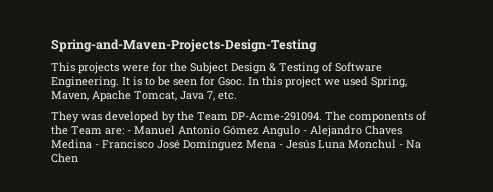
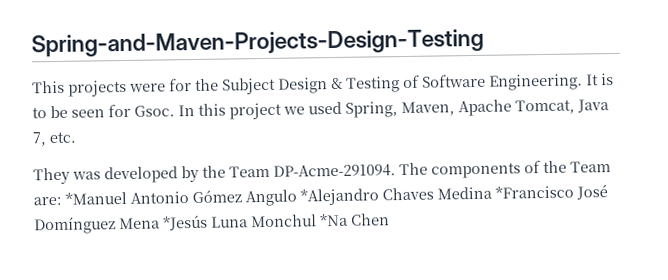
[127,125,175,135] - Manuel -> [65,191,127,205] *Manuel
[303,125,402,137] [51,139,421,151] - Alejandro Chaves Medina - Francisco José Domínguez Mena - Jesús Luna Monchul - Na -> [300,184,608,206] [34,213,348,235] *Alejandro Chaves Medina *Francisco José Domínguez Mena *Jesús Luna Monchul *Na

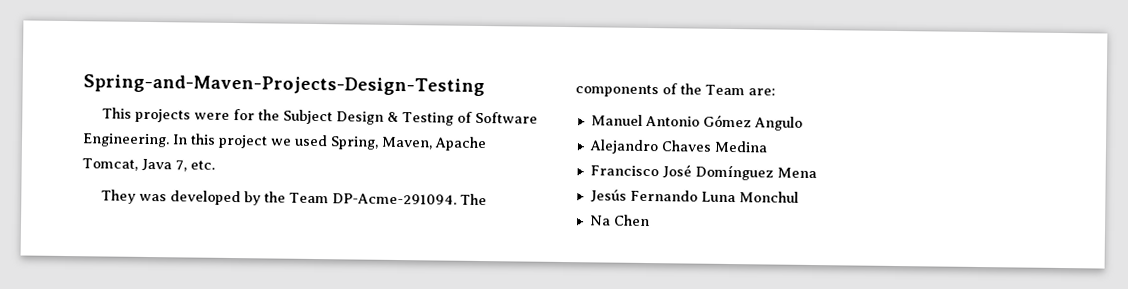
[586,72,614,86] [32,103,175,119] It is to be seen for Gsoc. -> (170, 140) none
[65,191,127,205] *Manuel -> [590,114,643,126] // Manuel
[300,188,379,206] *Alejandro -> [588,139,659,155] // Alejandro
[495,185,574,199] *Francisco -> [589,165,659,177] // Francisco
[163,214,208,231] *Jesús -> [589,189,698,203] // Jesús Fernando
[320,213,348,227] *Na -> [589,215,611,226] // Na

